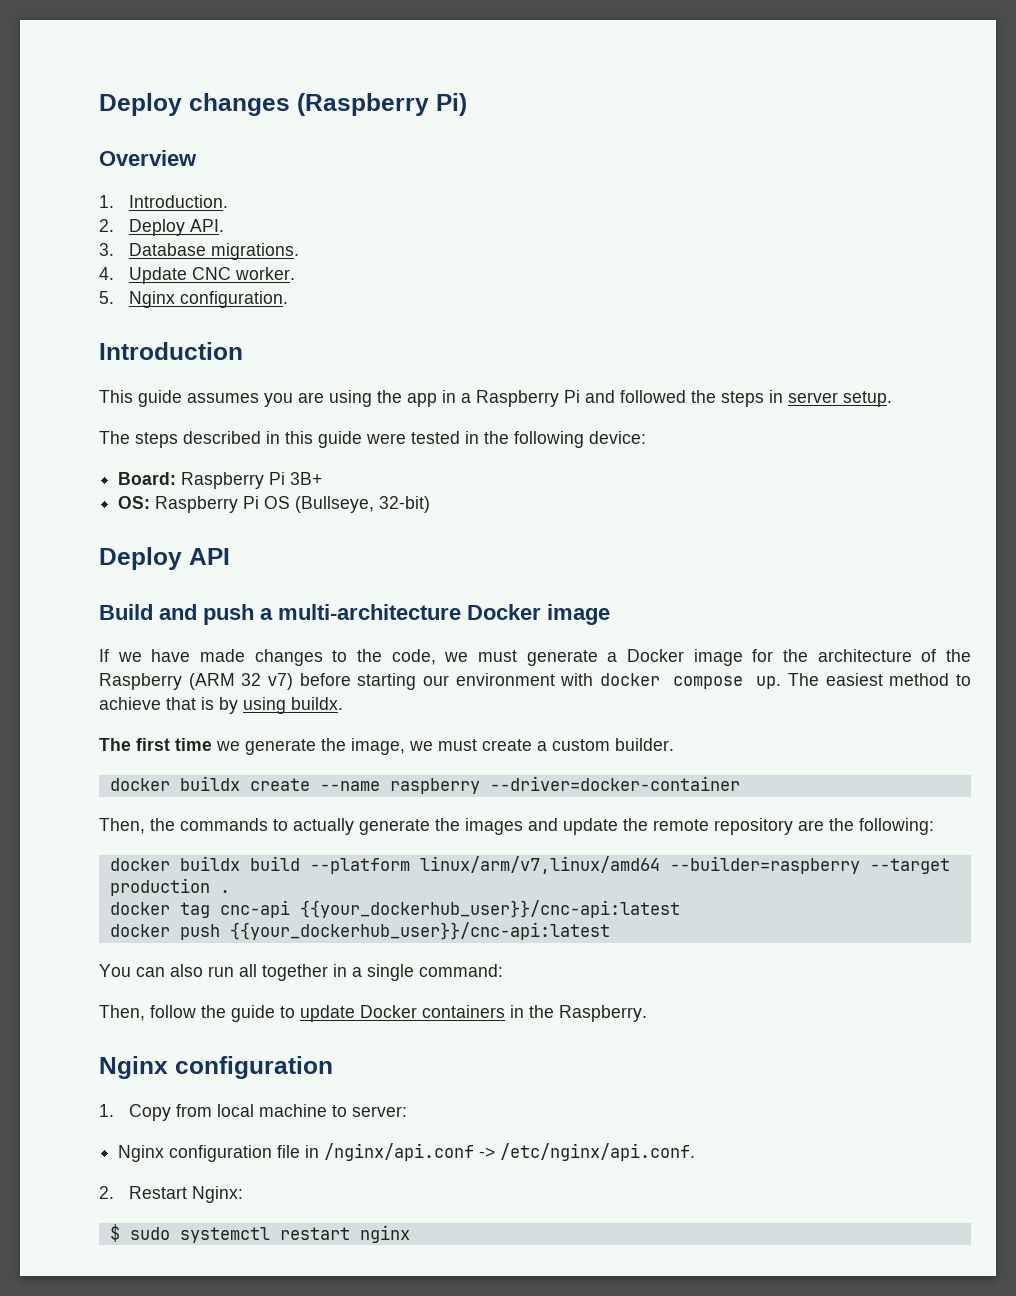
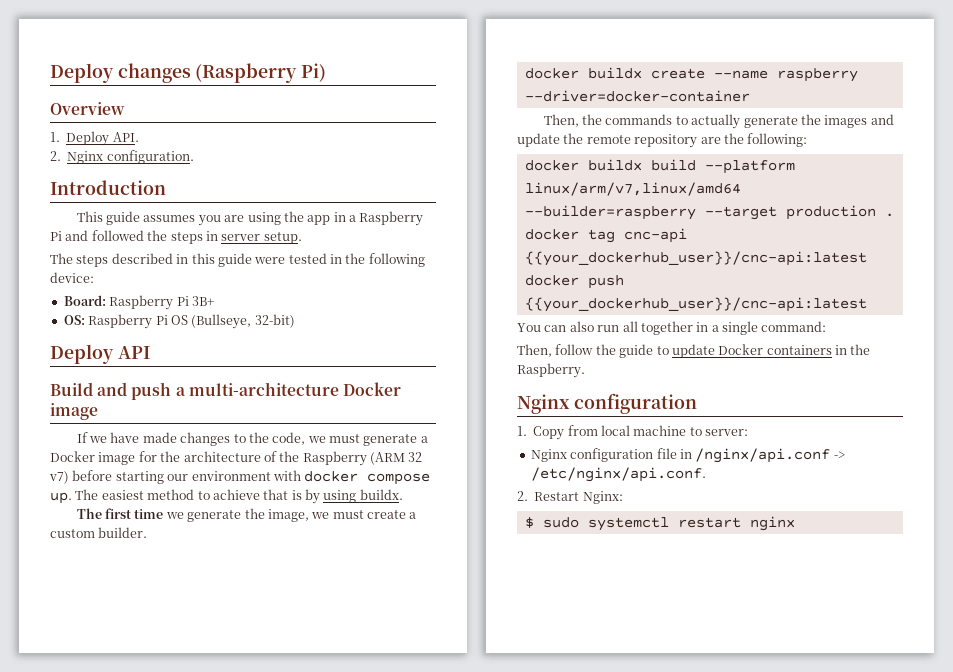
[129,195,229,208] [99,219,114,232] Introduction. // 2. -> (60, 137) none
[99,243,300,260] [99,267,296,284] [99,291,114,304] 3. Database migrations. // 4. Update CNC worker. // 5. -> [50,151,61,161] 2.

